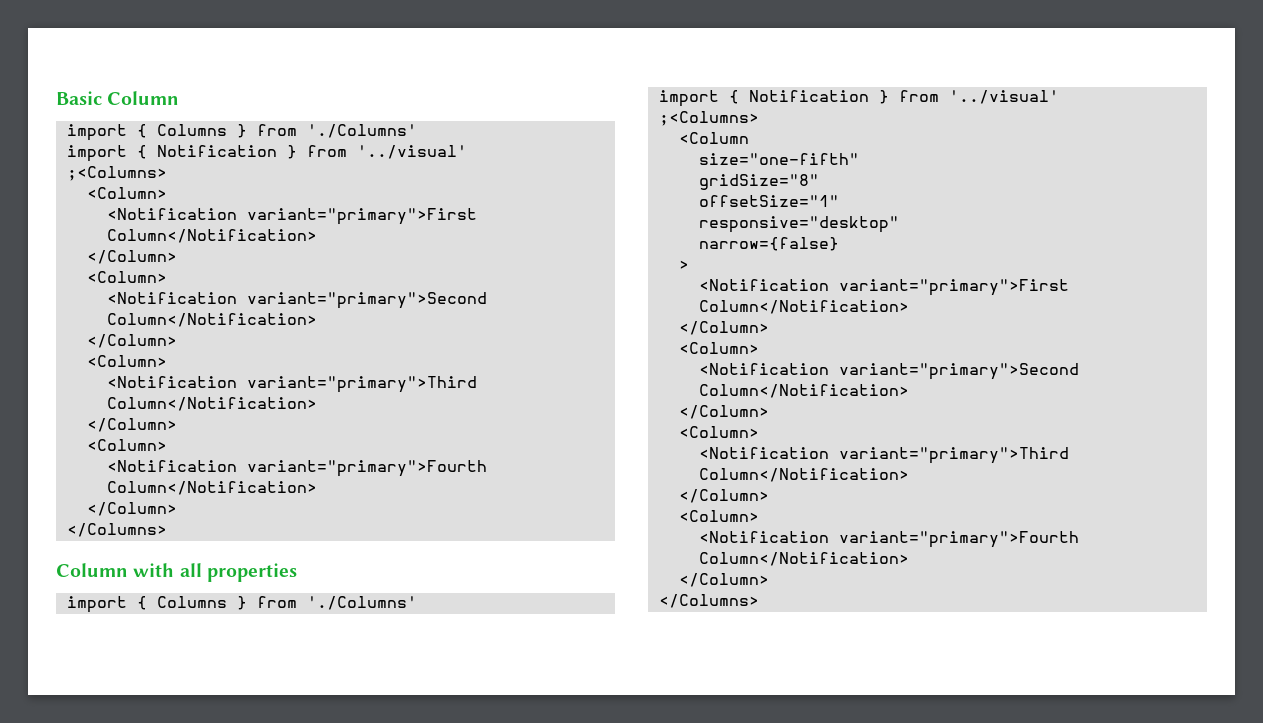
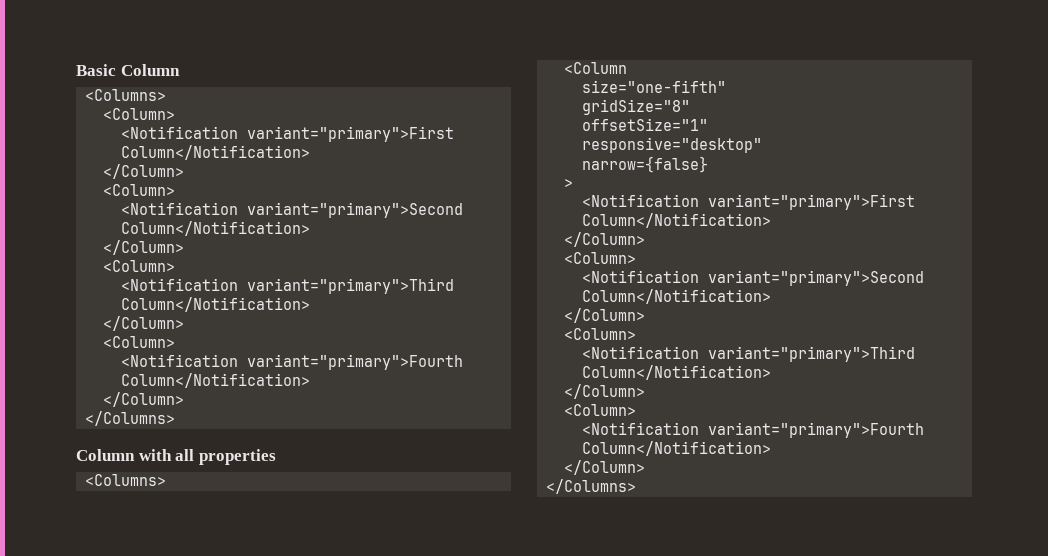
[67,124,418,141] [67,145,468,162] [67,166,168,181] import { Columns } from './Columns' // import { Notification } from '../visual' // ;<Columns> -> [85,89,167,101] <Columns>
[67,596,418,613] [659,90,1060,107] [659,111,760,126] import { Columns } from './Columns' // import { Notification } from '../visual' // ;<Columns> -> [85,474,167,486] <Columns>

